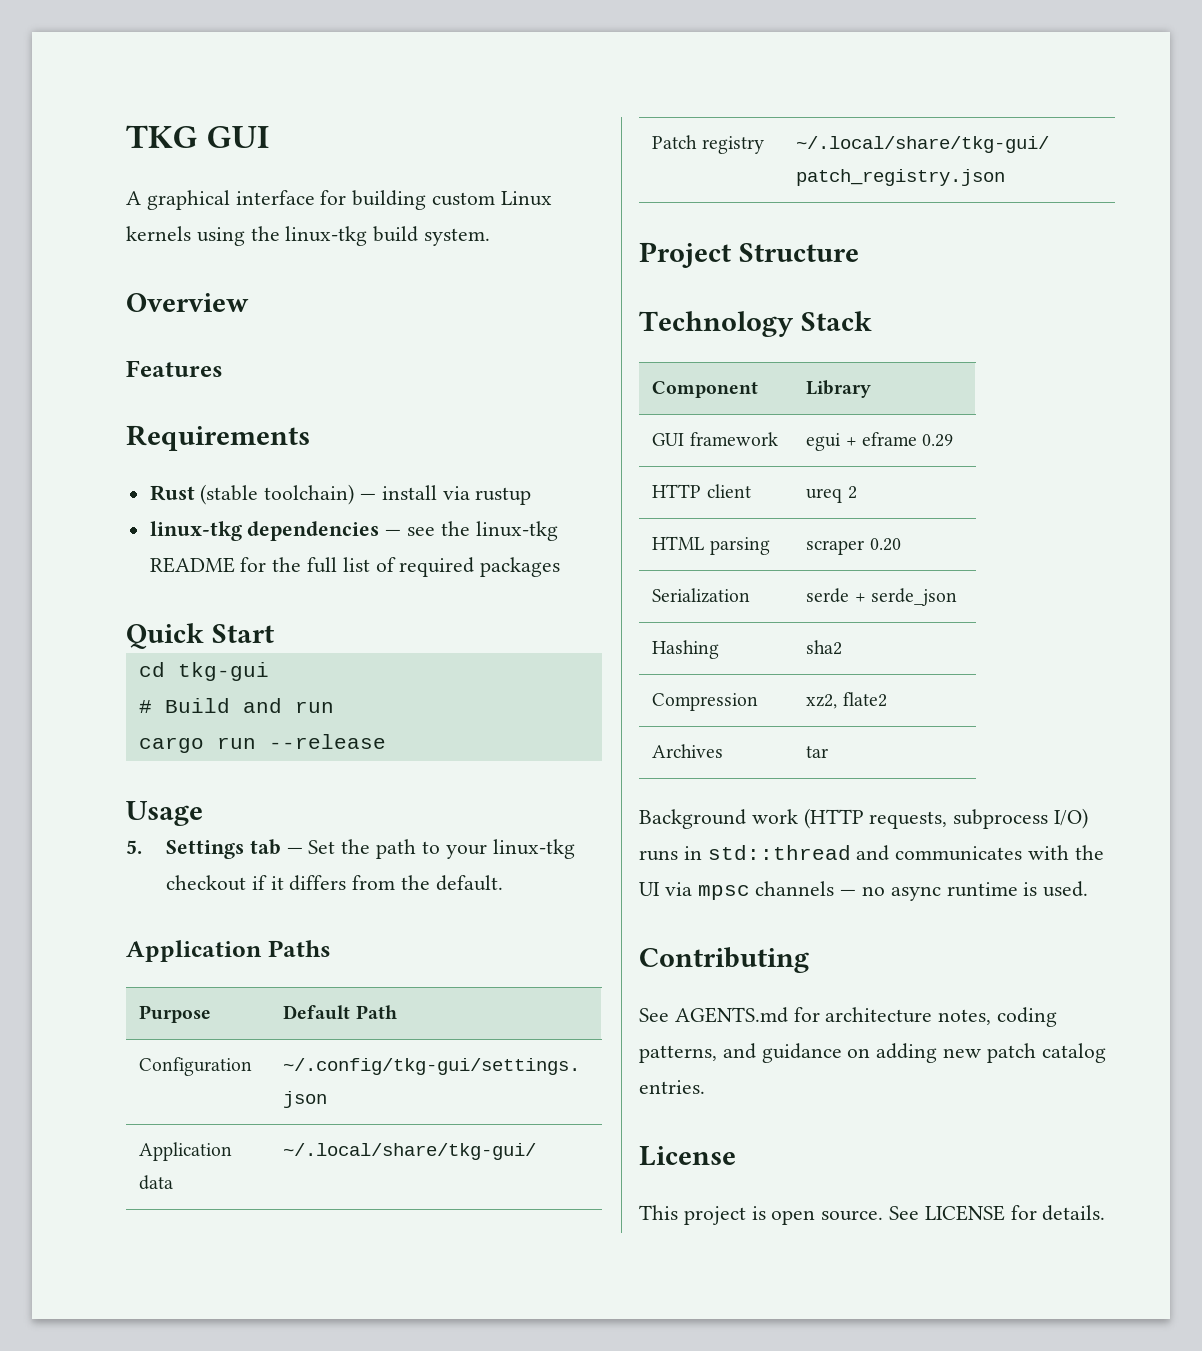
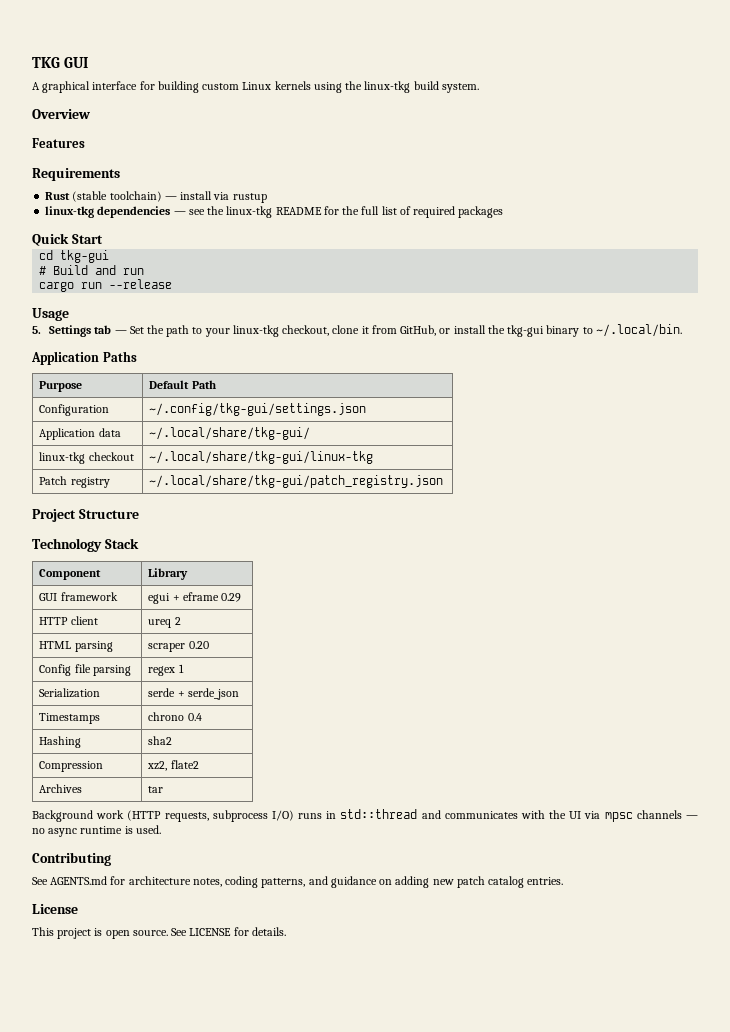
[166,875,503,891] checkout if it differs from the default. -> [282,324,682,337] checkout, clone it from GitHub, or install the tkg-gui binary to ~/.local/bin.
(537, 1151) none -> [39,452,134,464] [149,451,374,464] // linux-tkg checkout | ~/.local/share/tkg-gui/linux-tkg
(901, 544) none -> [39,664,131,676] [148,664,184,676] // Config file parsing | regex 1
(957, 597) none -> [39,713,101,724] [148,712,202,721] // Timestamps | chrono 0.4

